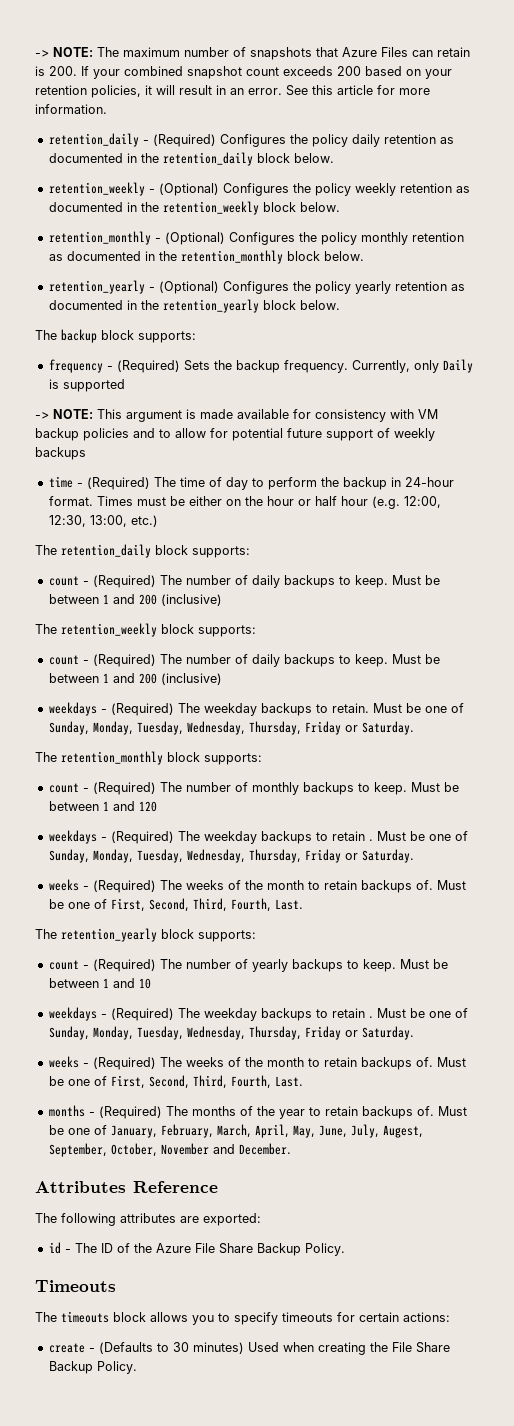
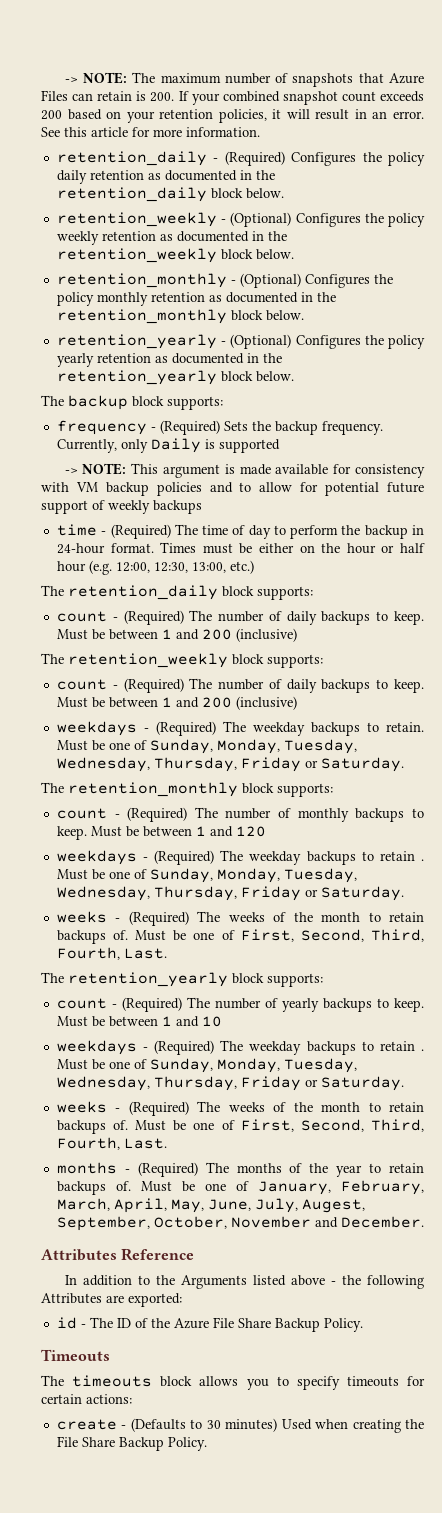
[35,1213,176,1226] The following attributes -> [64,1275,424,1289] [41,1293,102,1304] In addition to the Arguments listed above - the following Attributes

